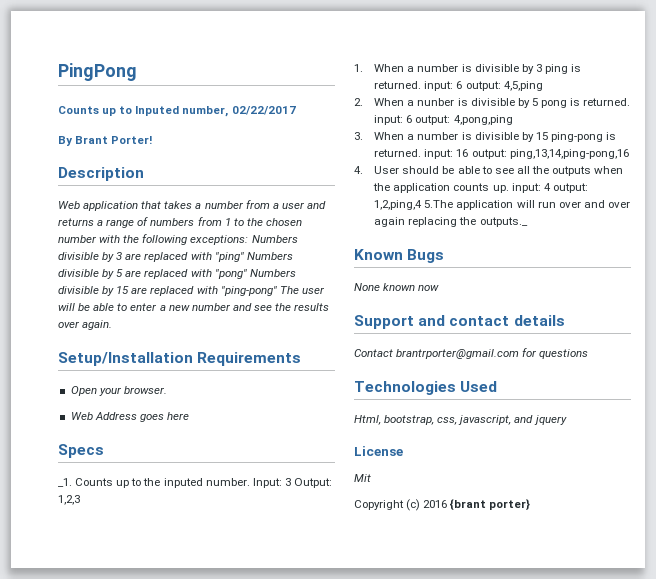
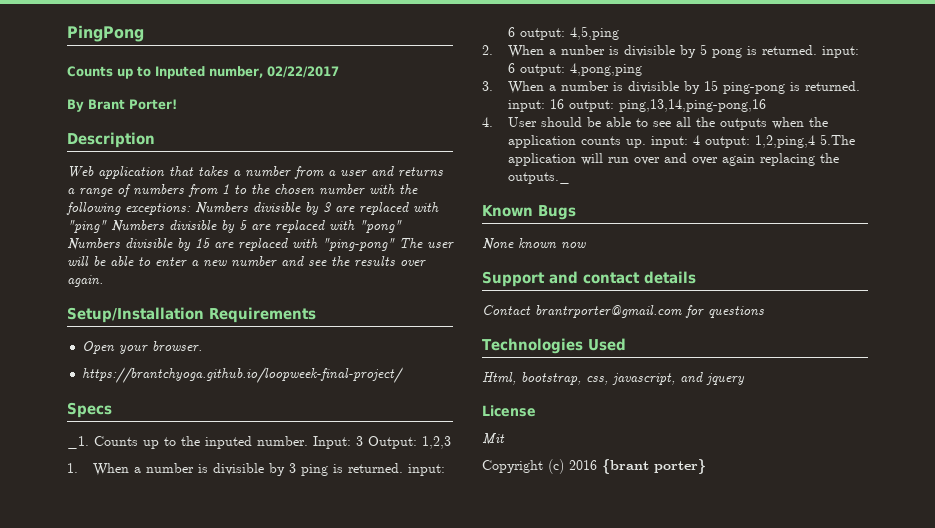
[70,412,189,422] Web Address goes here -> [82,367,404,383] https://brantchyoga.github.io/loopweek-final-project/

